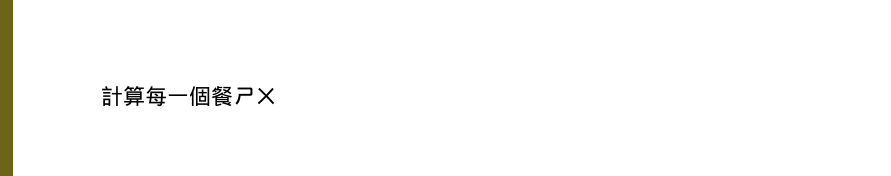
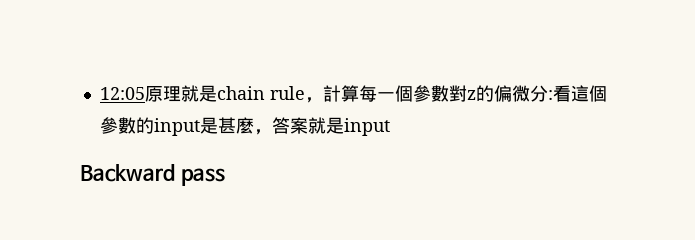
[101,86,277,107] 計算每一個餐ㄕㄨ -> [99,85,607,103] [99,117,390,136] [80,164,225,186] 12:05原理就是chain rule，計算每一個參數對z的偏微分:看這個參數的input是甚麼，答案就是input // Backward pass

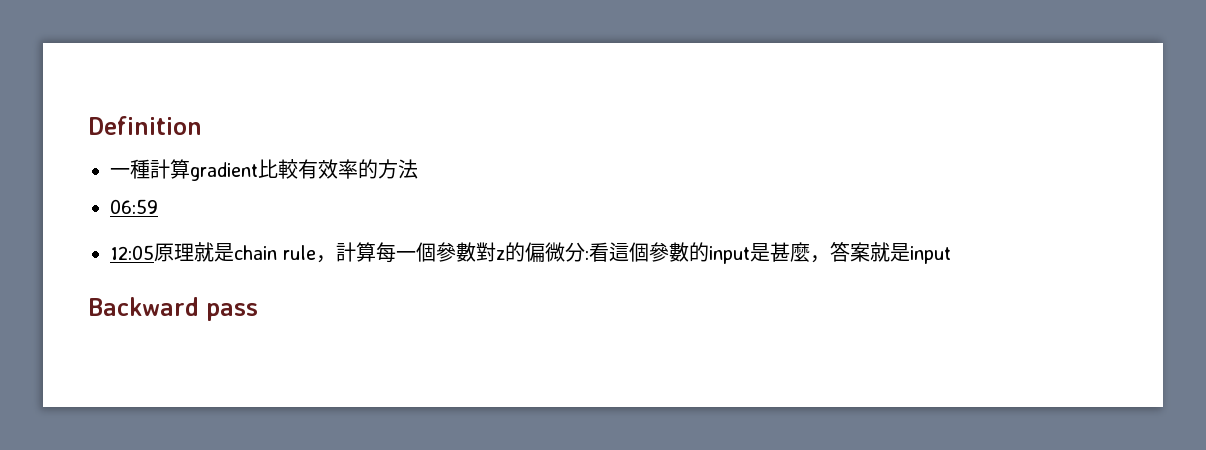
(99, 93) none -> [88,116,202,135] [110,159,418,181] [110,199,158,214] Definition // 一種計算gradient比較有效率的方法 // 06:59 //

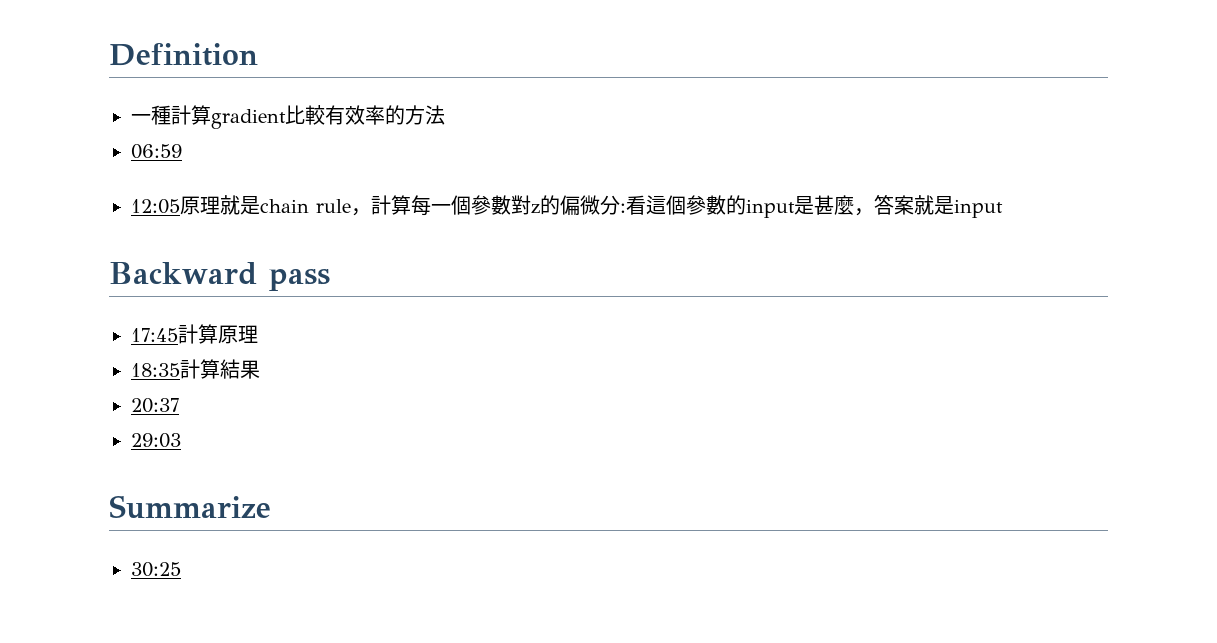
(258, 312) none -> [131,324,258,344] [131,359,260,379] [131,398,179,413] [131,433,181,448] [109,495,271,519] [131,562,181,577] // 17:45計算原理 // 18:35計算結果 // 20:37 // 29:03 // Summarize // 30:25

